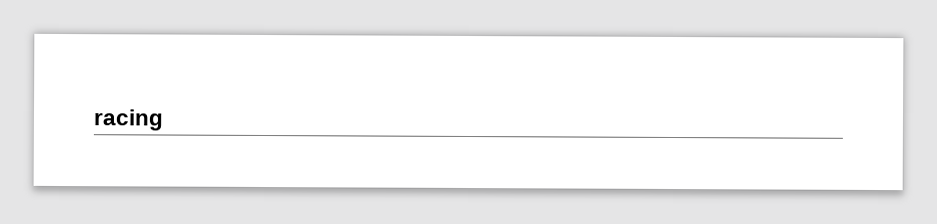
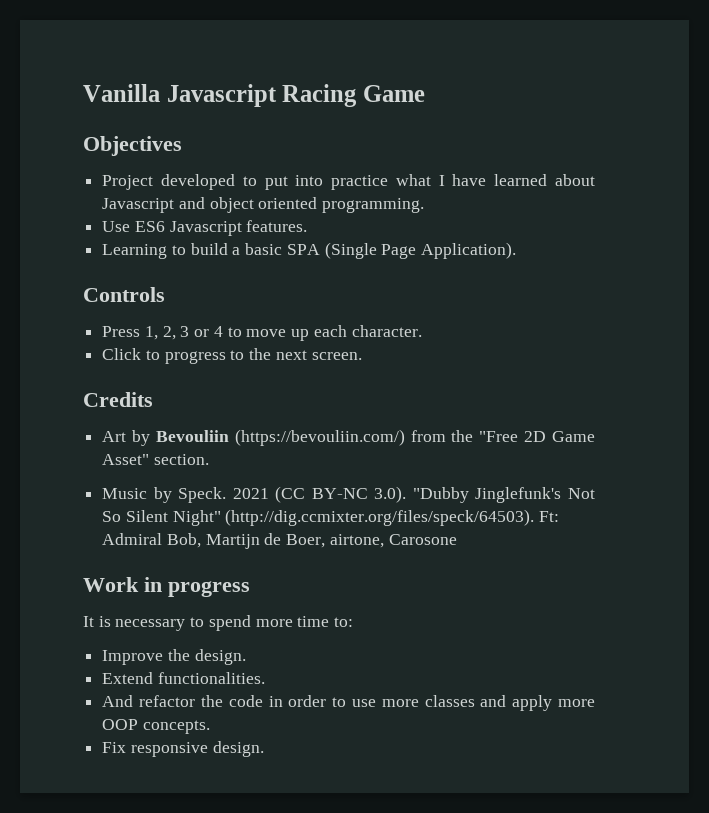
[93,109,164,131] racing -> [83,84,425,107] [83,136,182,156] [102,174,595,190] [102,197,425,213] [102,220,308,236] [102,242,517,259] [83,287,165,302] [102,325,422,341] [102,348,362,364] [83,392,153,407] [102,429,595,446] [102,454,209,465] [102,486,595,503] [102,509,560,526] [102,533,457,549] [83,577,250,597] [83,615,354,631] [102,649,246,665] [102,672,265,684] [102,695,595,711] [102,719,210,734] [102,741,264,757] Vanilla Javascript Racing Game // Objectives // Project developed to put into practice what I have learned about Javascript and object oriented programming. // Use ES6 Javascript features. // Learning to build a basic SPA (Single Page Application). // Controls // Press 1, 2, 3 or 4 to move up each character. // Click to progress to the next screen. // Credits // Art by Bevouliin (https://bevouliin.com/) from the "Free 2D Game Asset" section. // Music by Speck. 2021 (CC BY-NC 3.0). "Dubby Jinglefunk's Not So Silent Night" (http://dig.ccmixter.org/files/speck/64503). Ft: Admiral Bob, Martijn de Boer, airtone, Carosone // Work in progress // It is necessary to spend more time to: // Improve the design. // Extend functionalities. // And refactor the code in order to use more classes and apply more OOP concepts. // Fix responsive design.

